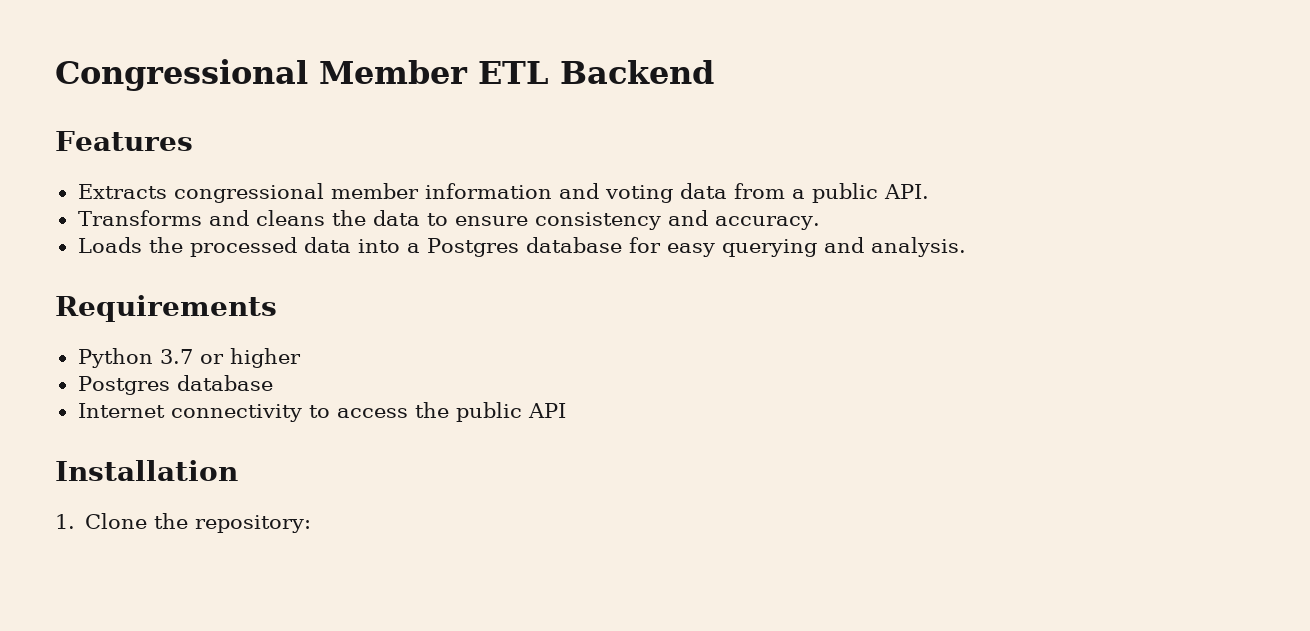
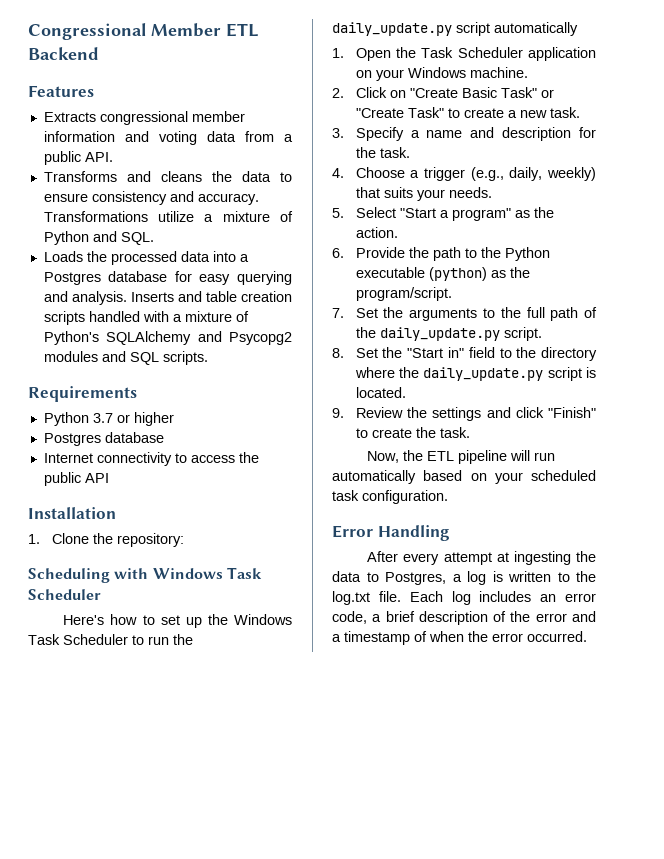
(820, 223) none -> [43,211,293,222] [43,231,154,245] Transformations utilize a mixture of Python and SQL.
(966, 247) none -> [130,291,292,302] [43,311,249,325] [43,331,292,345] [43,351,208,365] Inserts and table creation scripts handled with a mixture of Python's SQLAlchemy and Psycopg2 modules and SQL scripts.
(312, 524) none -> [28,567,262,583] [28,589,101,600] [63,614,292,628] [28,634,193,645] [332,22,578,36] [332,47,596,61] [355,67,528,81] [332,87,554,98] [355,107,580,118] [332,127,596,141] [355,147,410,158] [332,167,596,181] [355,187,492,201] [332,207,554,221] [355,227,398,238] [332,247,550,261] [355,267,530,281] [355,287,452,301] [332,307,597,321] [355,327,542,341] [332,347,597,361] [354,367,596,381] [355,387,406,398] [332,407,596,421] [355,427,470,438] [367,450,556,464] [332,470,596,484] [332,490,448,504] [332,525,450,541] [367,551,596,565] [332,571,596,585] [332,591,596,605] [332,611,596,625] [332,631,587,645] // Scheduling with Windows Task Scheduler // Here's how to set up the Windows Task Scheduler to run the daily_update.py script automatically // 1. Open the Task Scheduler application on your Windows machine. // 2. Click on "Create Basic Task" or "Create Task" to create a new task. // 3. Specify a name and description for the task. // 4. Choose a trigger (e.g., daily, weekly) that suits your needs. // 5. Select "Start a program" as the action. // 6. Provide the path to the Python executable (python) as the program/script. // 7. Set the arguments to the full path of the daily_update.py script. // 8. Set the "Start in" field to the directory where the daily_update.py script is located. // 9. Review the settings and click "Finish" to create the task. // Now, the ETL pipeline will run automatically based on your scheduled task configuration. // Error Handling // After every attempt at ingesting the data to Postgres, a log is written to the log.txt file. Each log includes an error code, a brief description of the error and a timestamp of when the error occurred.

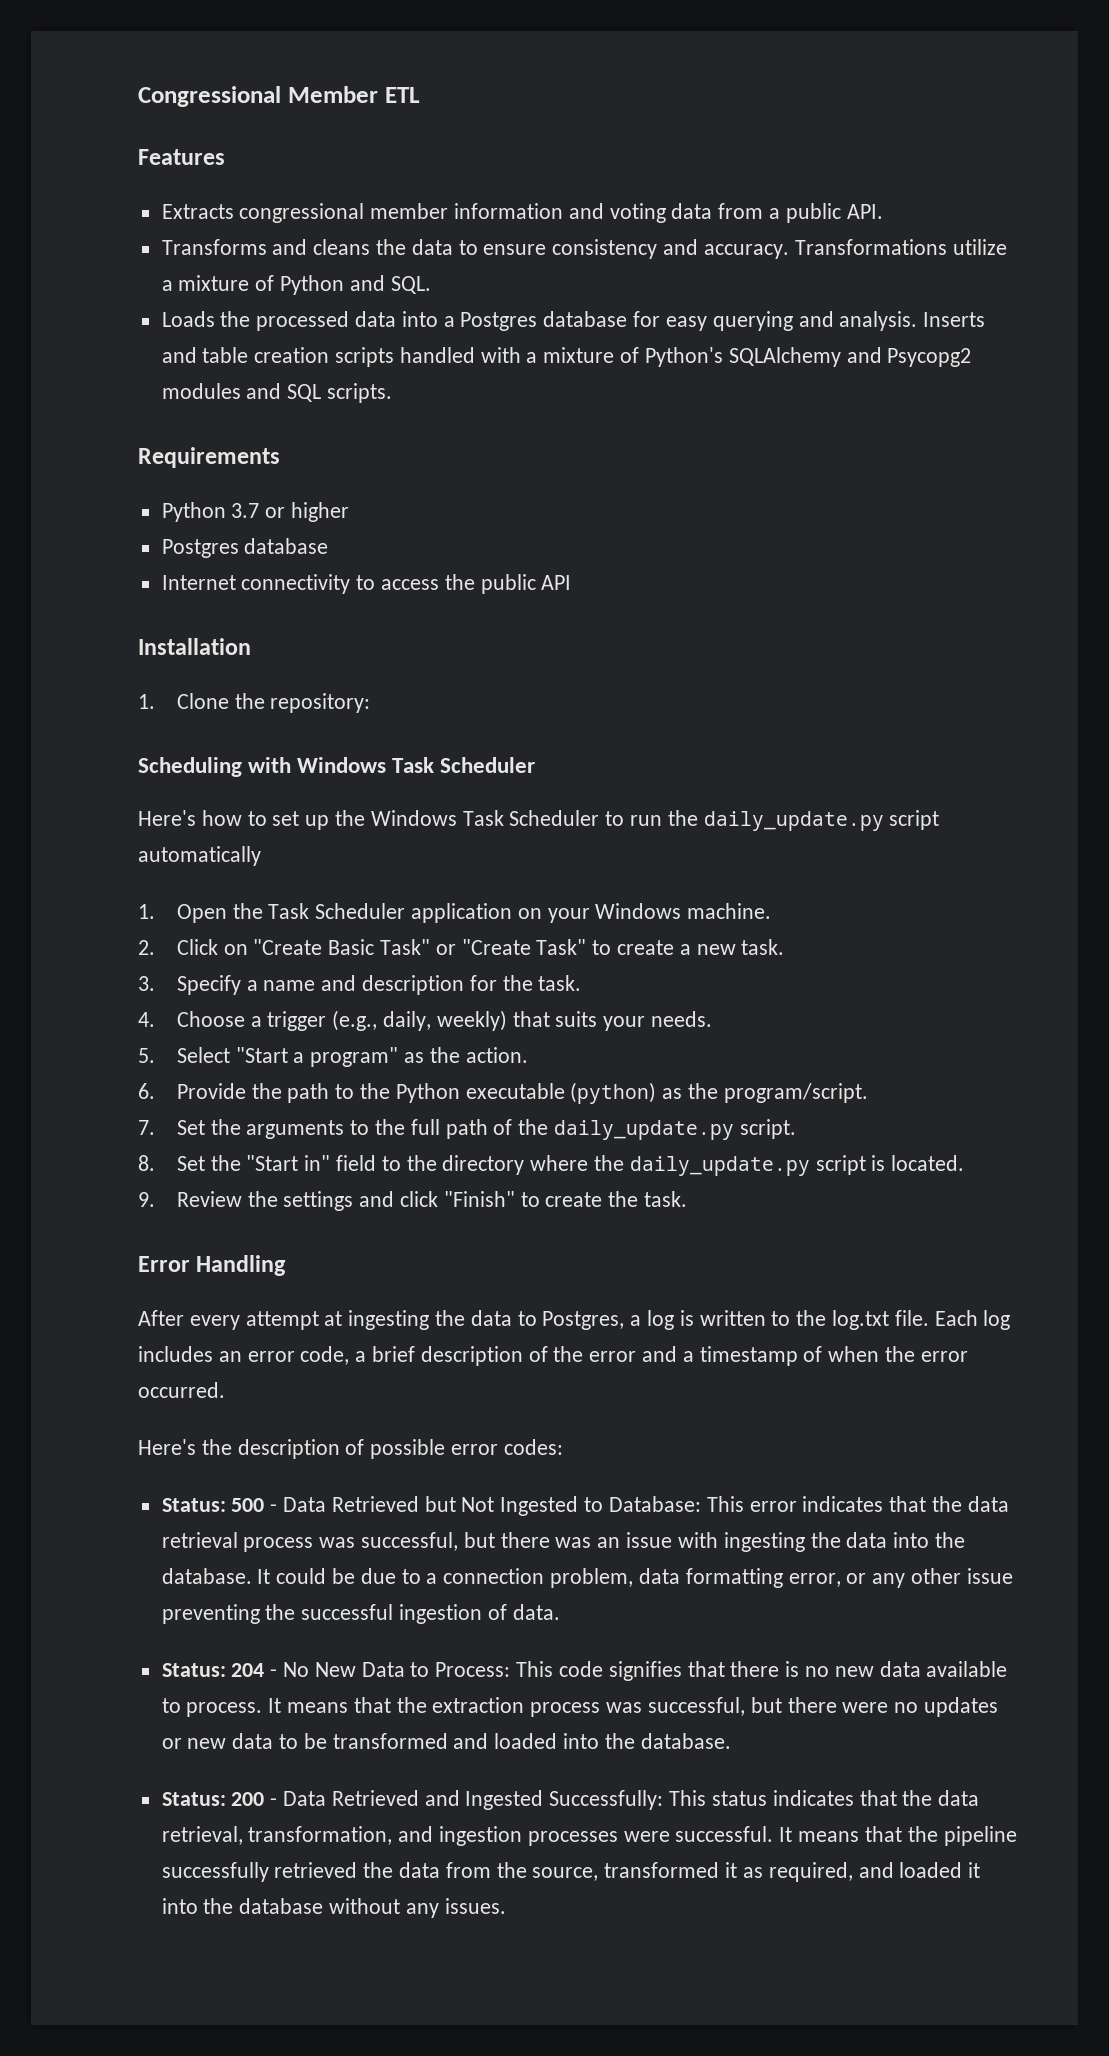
[28,47,99,60] Backend -> (420, 95) none
[367,450,556,464] [332,470,596,484] [332,490,448,504] // Now, the ETL pipeline will run automatically based on your scheduled task configuration. -> (687, 1199) none
(587, 636) none -> [138,1439,563,1459] [161,1496,1009,1516] [161,1532,965,1552] [161,1568,1013,1588] [161,1604,560,1624] [161,1661,1008,1681] [161,1697,998,1717] [161,1733,731,1749] [161,1790,980,1810] [161,1826,1017,1846] [161,1862,981,1882] [161,1898,506,1918] // Here's the description of possible error codes: // Status: 500 - Data Retrieved but Not Ingested to Database: This error indicates that the data retrieval process was successful, but there was an issue with ingesting the data into the database. It could be due to a connection problem, data formatting error, or any other issue preventing the successful ingestion of data. // Status: 204 - No New Data to Process: This code signifies that there is no new data available to process. It means that the extraction process was successful, but there were no updates or new data to be transformed and loaded into the database. // Status: 200 - Data Retrieved and Ingested Successfully: This status indicates that the data retrieval, transformation, and ingestion processes were successful. It means that the pipeline successfully retrieved the data from the source, transformed it as required, and loaded it into the database without any issues.

